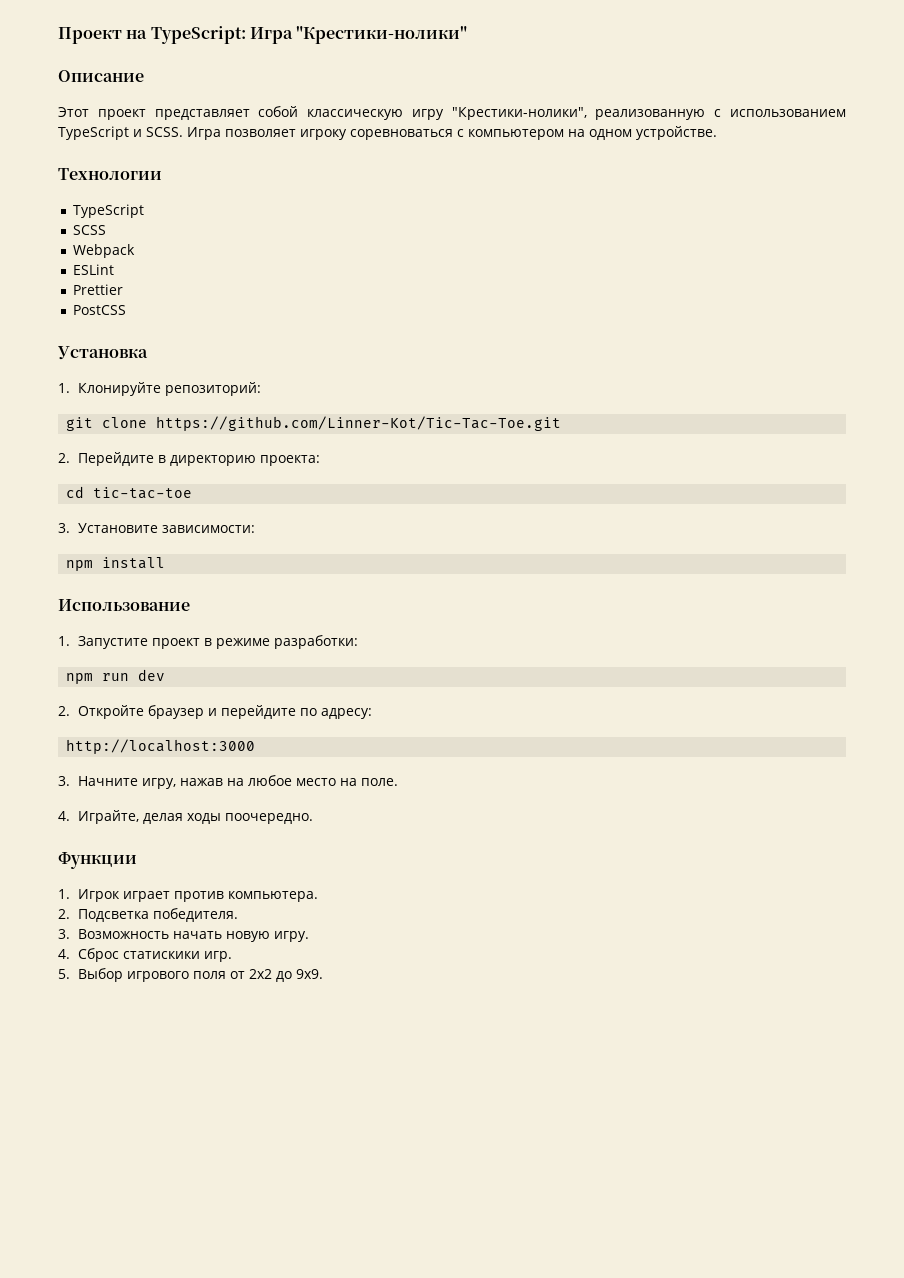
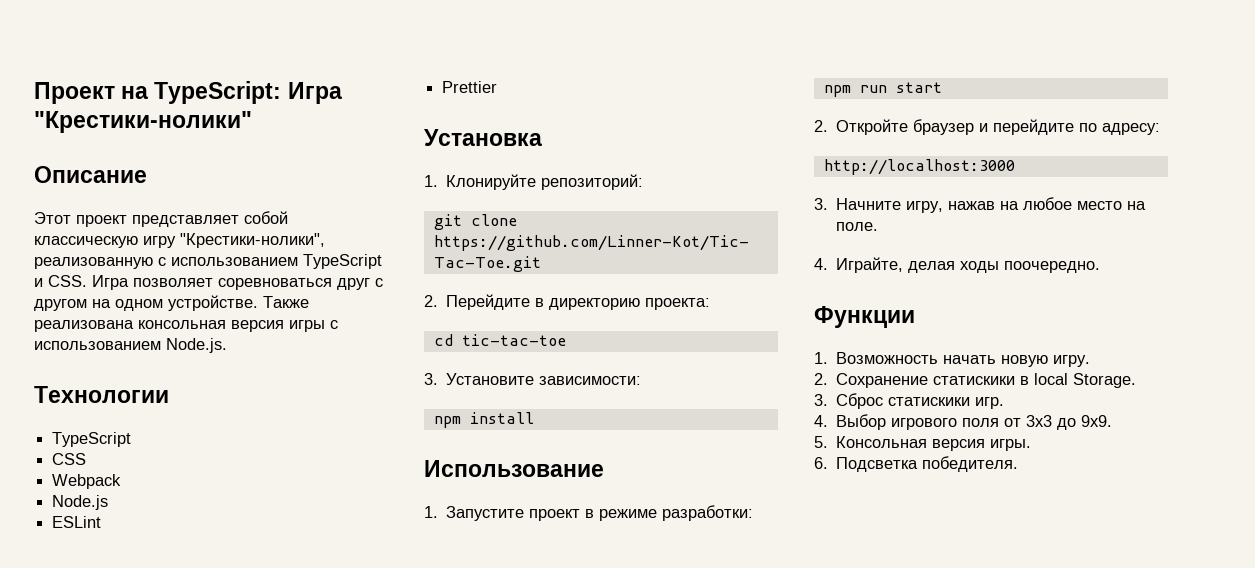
[146,127,183,137] SCSS. -> [48,275,87,287] CSS.
[300,129,564,140] игроку соревноваться с компьютером -> [218,278,383,290] [34,299,87,311] соревноваться друг с другом
(717, 133) none -> [263,296,309,308] [34,320,338,332] [34,338,227,353] Также реализована консольная версия игры с использованием Node.js.
[73,225,107,235] SCSS -> [52,453,87,465] CSS
(136, 251) none -> [52,495,109,510] // Node.js
[73,305,127,315] // PostCSS -> (498, 87) none
[138,669,166,681] dev -> [895,82,942,93] start
[77,889,318,902] [58,908,238,922] [58,929,309,942] [58,949,70,959] Игрок играет против компьютера. // 2. Подсветка победителя. // 3. Возможность начать новую игру. // 4. -> [836,352,1091,367] [814,373,1137,388] [814,394,828,406] Возможность начать новую игру. // 2. Сохранение статискики в local Storage. // 3.
[58,969,70,979] 5. -> [814,415,828,427] 4.
[248,969,272,979] 2х2 -> [1026,415,1053,427] 3х3
(323, 974) none -> [814,436,1032,451] [814,456,1019,472] // 5. Консольная версия игры. // 6. Подсветка победителя.

